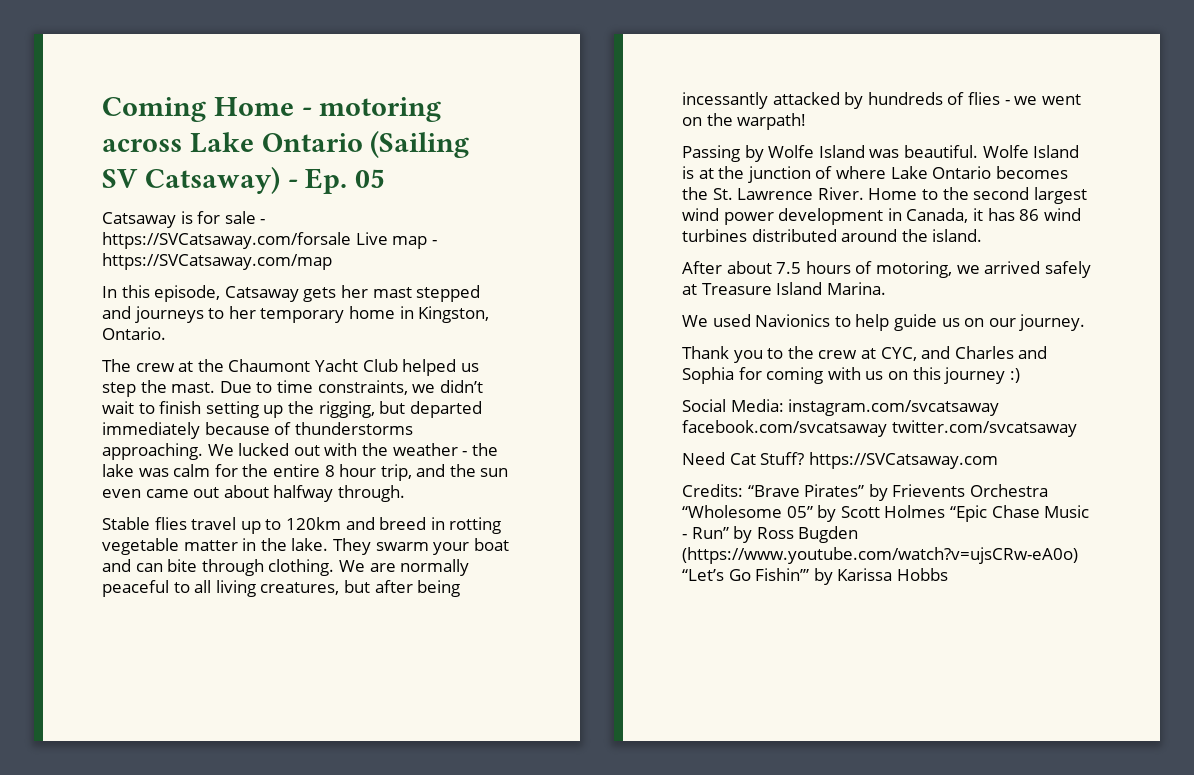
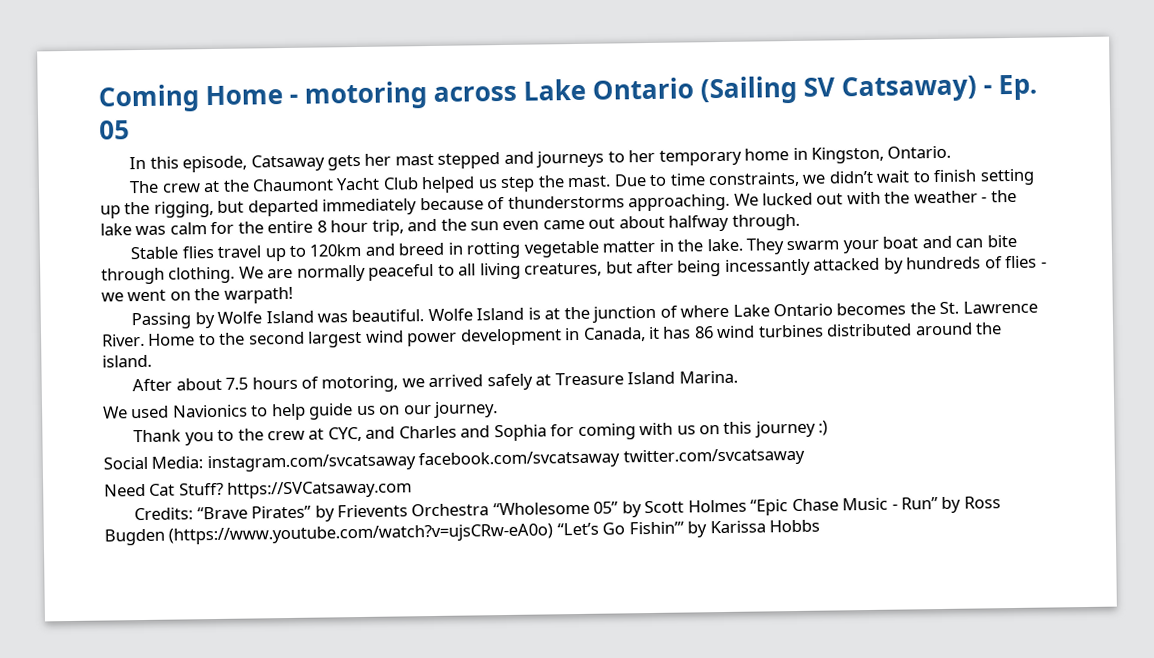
[102,211,266,228] [102,232,437,249] [102,253,332,270] // Catsaway is for sale - https://SVCatsaway.com/forsale Live map - https://SVCatsaway.com/map -> (130, 130) none

